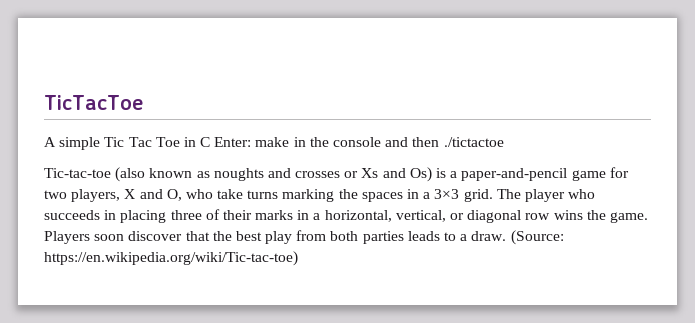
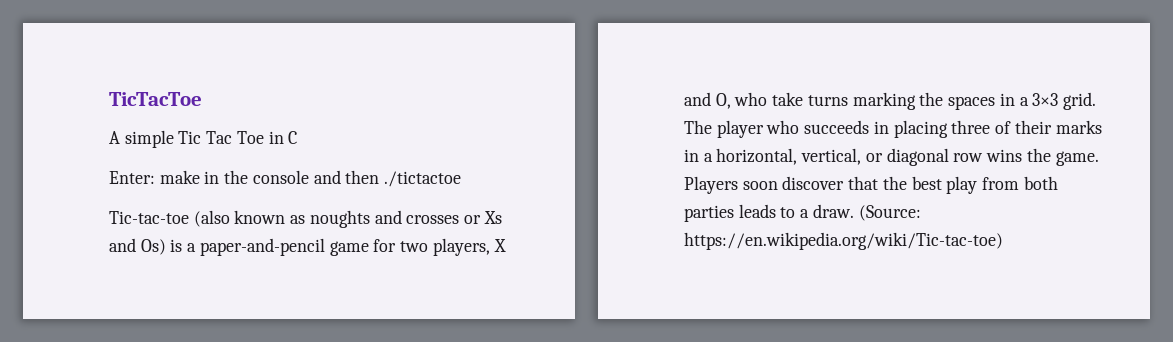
(211, 142) none -> (298, 137) //

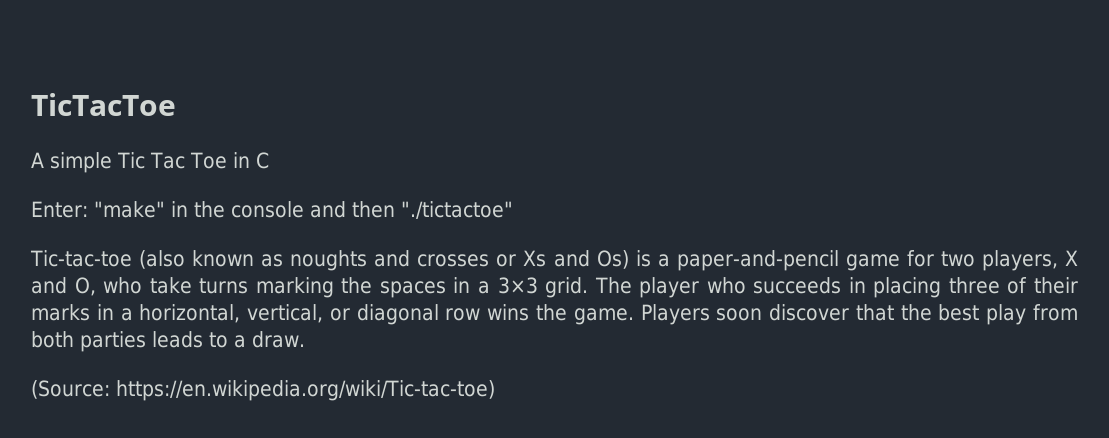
[159,170,200,184] make -> [94,201,165,218] "make"
[384,171,462,187] ./tictactoe -> [400,201,513,219] "./tictactoe"
(854, 211) none -> (305, 339) //

